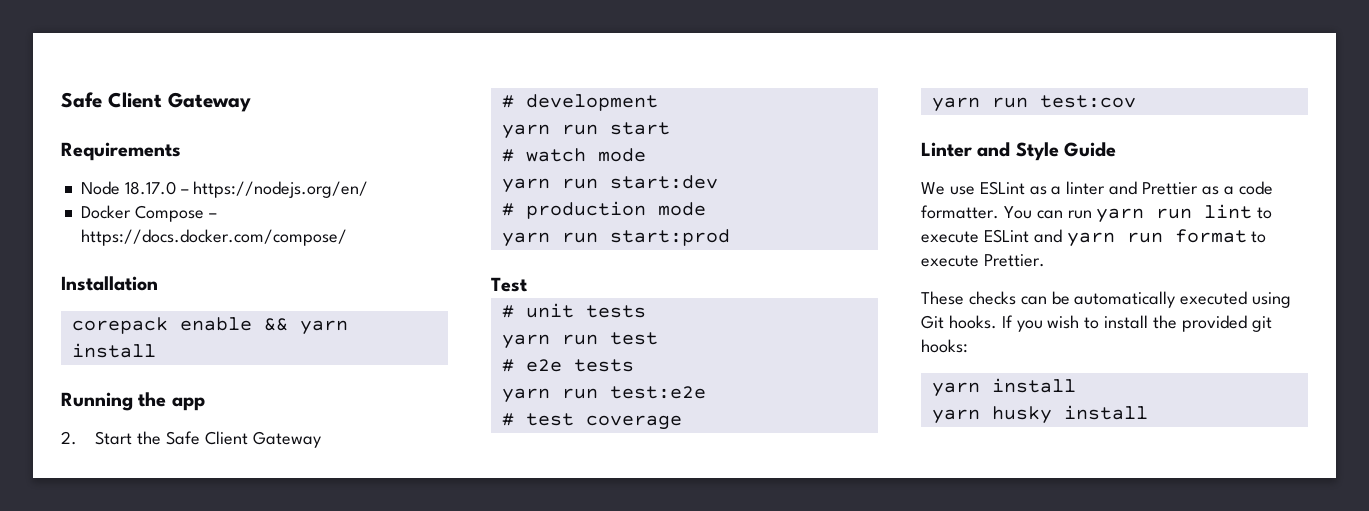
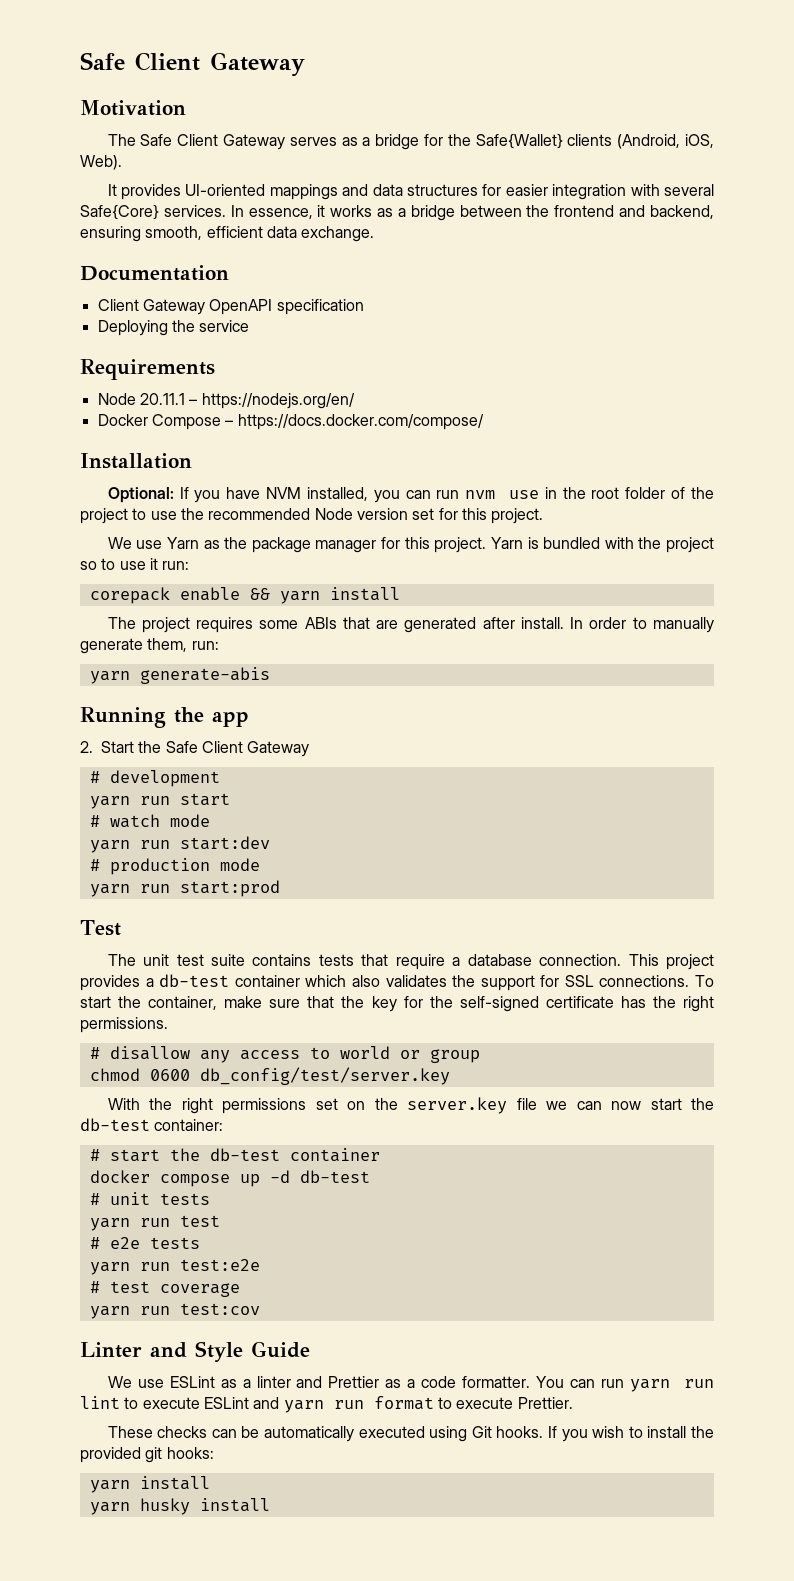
[61,92,251,112] Safe Client Gateway -> [80,52,305,77] [80,100,186,116] [107,133,714,150] [80,155,122,170] [107,184,715,200] [80,204,714,221] [80,226,375,242] [80,265,229,281] [97,299,364,315] [97,320,250,336] Safe Client Gateway // Motivation // The Safe Client Gateway serves as a bridge for the Safe{Wallet} clients (Android, iOS, Web). // It provides UI-oriented mappings and data structures for easier integration with several Safe{Core} services. In essence, it works as a bridge between the frontend and backend, ensuring smooth, efficient data exchange. // Documentation // Client Gateway OpenAPI specification // Deploying the service
[124,181,176,195] 18.17.0 -> [139,393,185,405] 20.11.1
(158, 283) none -> [107,487,715,503] [80,508,544,524] [107,537,714,553] [80,558,190,570] // Optional: If you have NVM installed, you can run nvm use in the root folder of the project to use the recommended Node version set for this project. // We use Yarn as the package manager for this project. Yarn is bundled with the project so to use it run:
(156, 350) none -> [107,617,714,633] [80,638,219,654] [89,667,270,684] // The project requires some ABIs that are generated after install. In order to manually generate them, run: // yarn generate-abis
(527, 284) none -> [107,954,714,970] [80,974,714,991] [80,996,714,1012] [80,1017,168,1033] [89,1046,480,1063] [89,1067,450,1085] [107,1097,715,1114] [80,1118,224,1131] [89,1148,380,1162] [89,1170,370,1187] // The unit test suite contains tests that require a database connection. This project provides a db-test container which also validates the support for SSL connections. To start the container, make sure that the key for the self-signed certificate has the right permissions. // # disallow any access to world or group // chmod 0600 db_config/test/server.key // With the right permissions set on the server.key file we can now start the db-test container: // # start the db-test container // docker compose up -d db-test

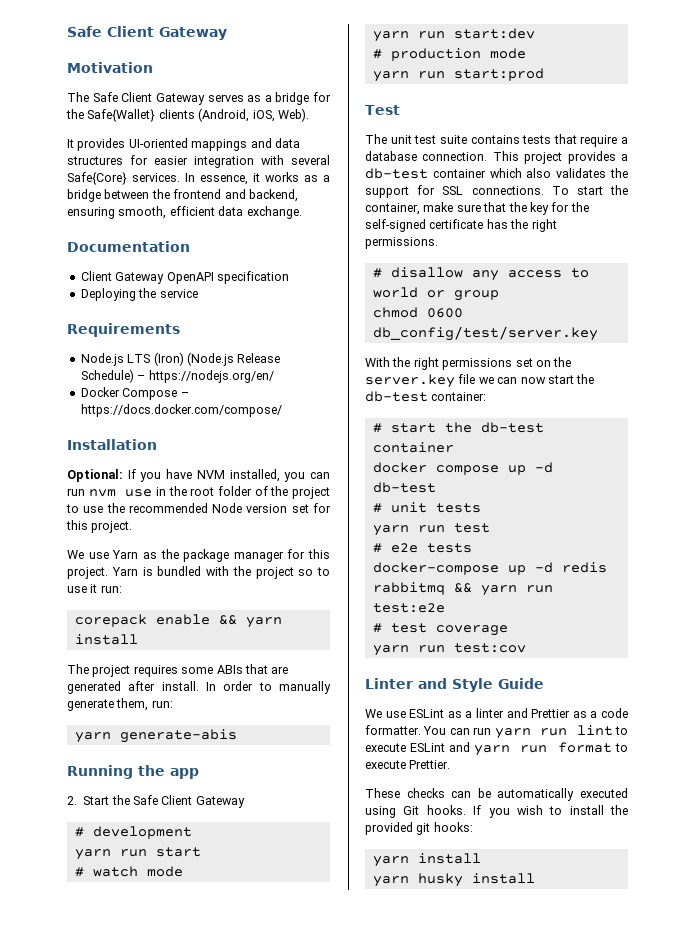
[97,393,185,405] Node 20.11.1 -> [80,352,281,366] [80,369,134,383] Node.js LTS (Iron) (Node.js Release Schedule)
(200, 1243) none -> [372,562,607,575] [372,582,472,595] docker-compose up -d redis rabbitmq &&

